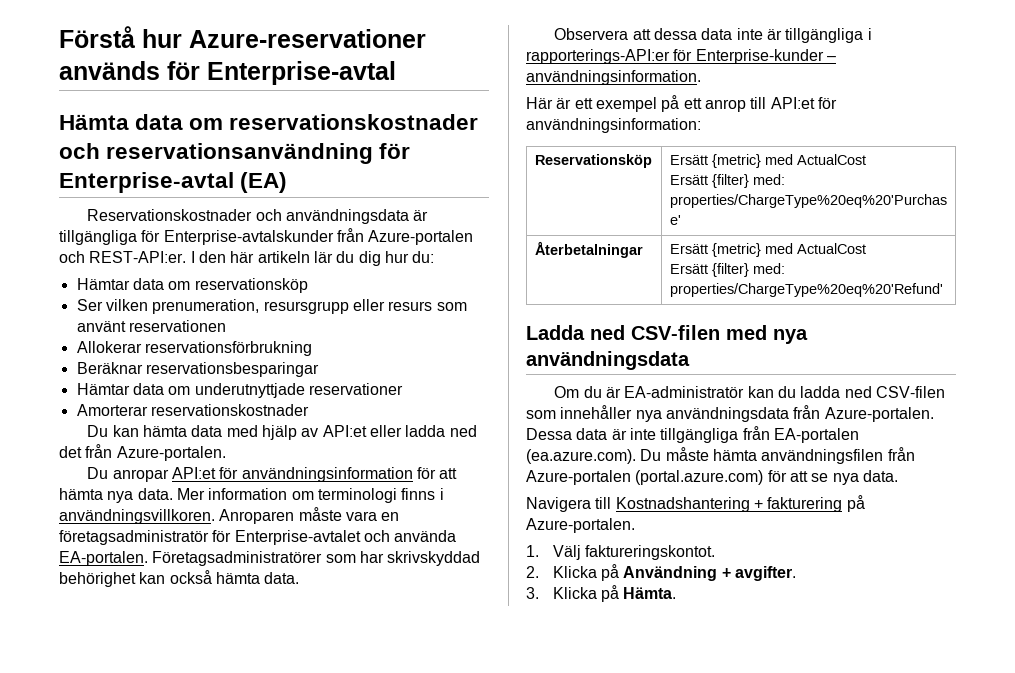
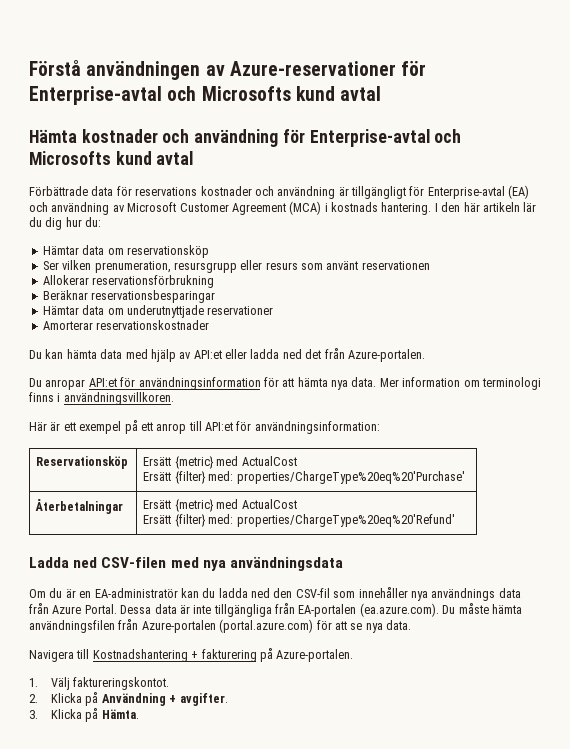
[142,29,426,48] [59,61,396,85] [59,114,479,130] [59,143,411,164] [59,172,288,193] [87,209,429,224] [59,228,474,245] [59,251,187,263] hur Azure-reservationer används för Enterprise-avtal // Hämta data om reservationskostnader och reservationsanvändning för Enterprise-avtal (EA) // Reservationskostnader och användningsdata är tillgängliga för Enterprise-avtalskunder från Azure-portalen och REST-API:er. -> [86,61,427,80] [29,86,382,105] [29,129,462,147] [29,151,194,165] [29,185,530,199] [29,201,432,215] användningen av Azure-reservationer för Enterprise-avtal och Microsofts kund avtal // Hämta kostnader och användning för Enterprise-avtal och Microsofts kund avtal // Förbättrade data för reservations kostnader och användning är tillgängligt för Enterprise-avtal (EA) och användning av Microsoft Customer Agreement (MCA) i kostnads hantering.
[219,507,400,524] [59,530,457,545] [59,551,481,566] [59,570,300,587] [554,28,872,43] [526,49,836,64] [526,70,701,85] Anroparen måste vara en företagsadministratör för Enterprise-avtalet och använda EA-portalen. Företagsadministratörer som har skrivskyddad behörighet kan också hämta data. // Observera att dessa data inte är tillgängliga i rapporterings-API:er för Enterprise-kunder – användningsinformation. -> (174, 398) none
(622, 392) none -> [79,591,92,598] en
[875,386,945,398] CSV-filen -> [273,588,330,598] den CSV-fil
[665,405,934,422] användningsdata från Azure-portalen. -> [431,588,521,601] [29,603,117,614] användnings data från Azure Portal.

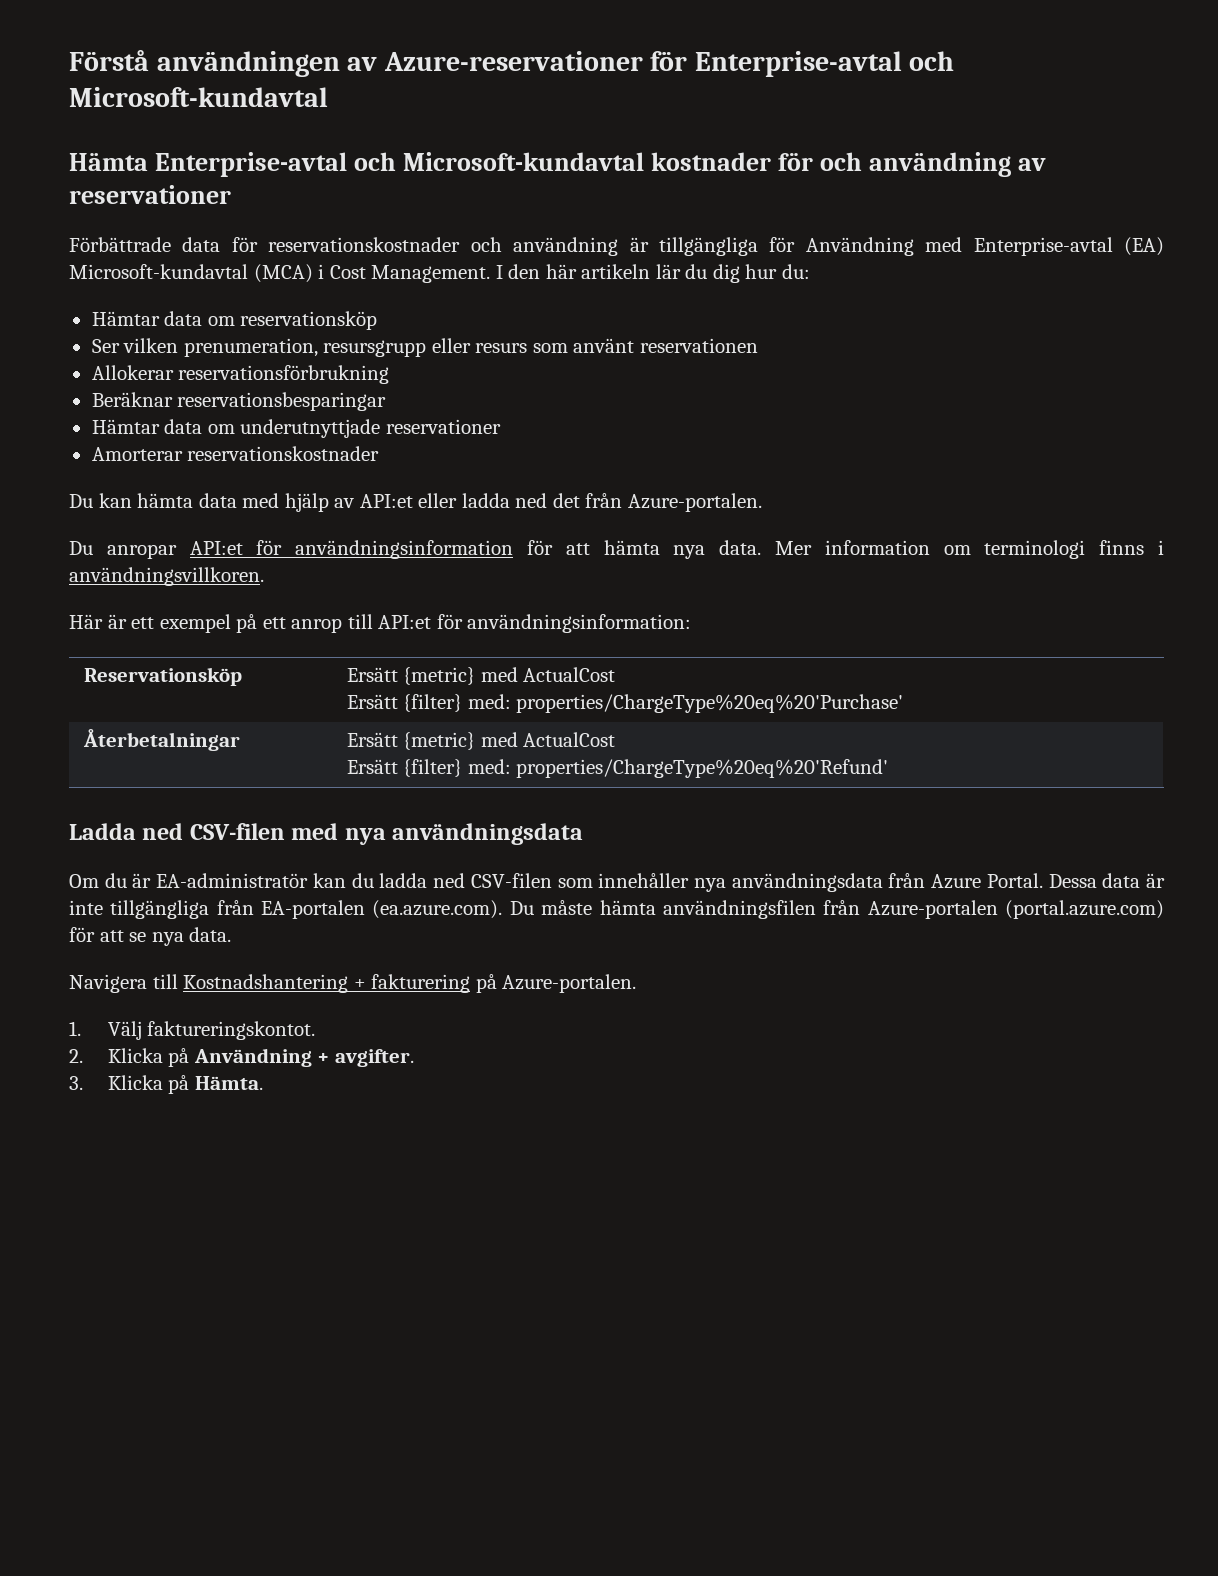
[201,86,382,101] [29,129,462,147] [29,151,194,165] Microsofts kund avtal // Hämta kostnader och användning för Enterprise-avtal och Microsofts kund avtal -> [69,87,328,107] [69,152,1047,177] [69,185,231,204] Microsoft-kundavtal // Hämta Enterprise-avtal och Microsoft-kundavtal kostnader för och användning av reservationer
[135,186,252,196] reservations kostnader -> [268,237,461,252] reservationskostnader
[351,185,530,199] [29,201,432,215] tillgängligt för Enterprise-avtal (EA) och användning av Microsoft Customer Agreement (MCA) i kostnads hantering. -> [658,237,1164,256] [69,264,491,283] tillgängliga för Användning med Enterprise-avtal (EA) Microsoft-kundavtal (MCA) i Cost Management.
[79,591,92,598] en -> (152, 880) none
[273,588,330,598] den CSV-fil -> [470,873,552,888] CSV-filen
[431,588,521,601] användnings data -> [731,873,883,892] användningsdata

